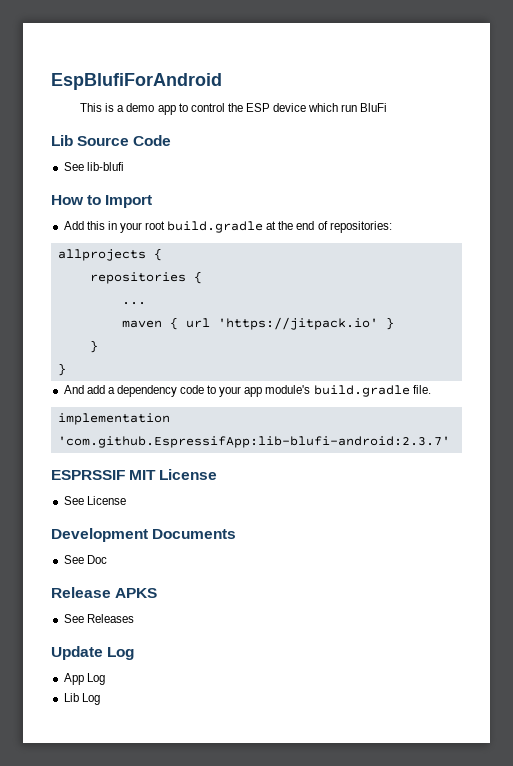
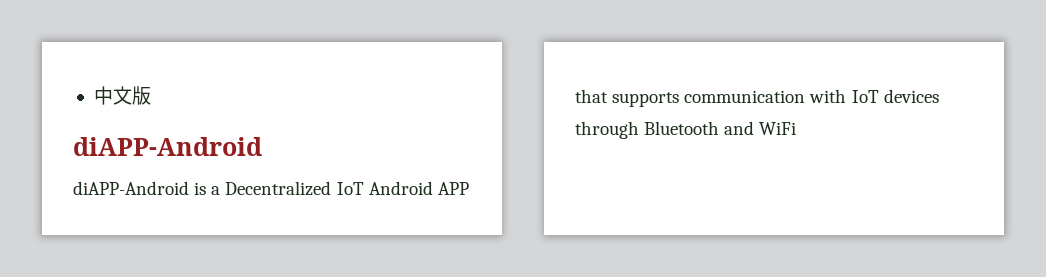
[51,73,222,90] [80,103,388,115] [51,135,172,146] [63,162,124,171] [51,195,153,208] [63,221,392,233] [57,248,162,261] [89,271,202,284] [121,302,146,305] [121,317,394,330] [89,340,98,353] [57,363,66,376] [63,385,431,397] [57,413,170,425] [57,436,450,448] [51,469,218,480] [63,496,126,505] [51,528,237,542] [63,555,107,564] [51,587,158,598] [63,614,134,623] [51,646,135,660] [63,673,105,685] [63,693,100,705] EspBlufiForAndroid // This is a demo app to control the ESP device which run BluFi // Lib Source Code // See lib-blufi // How to Import // Add this in your root build.gradle at the end of repositories: // allprojects { // repositories { // ... // maven { url 'https://jitpack.io' } // } // } // And add a dependency code to your app module's build.gradle file. // implementation 'com.github.EspressifApp:lib-blufi-android:2.3.7' // ESPRSSIF MIT License // See License // Development Documents // See Doc // Release APKS // See Releases // Update Log // App Log // Lib Log -> [93,86,151,105] [73,137,262,156] [73,181,469,196] [575,89,939,107] [575,121,797,139] 中文版 // diAPP-Android // diAPP-Android is a Decentralized IoT Android APP that supports communication with IoT devices through Bluetooth and WiFi

